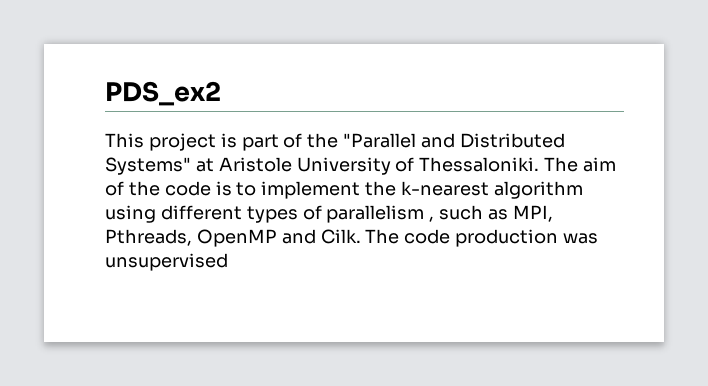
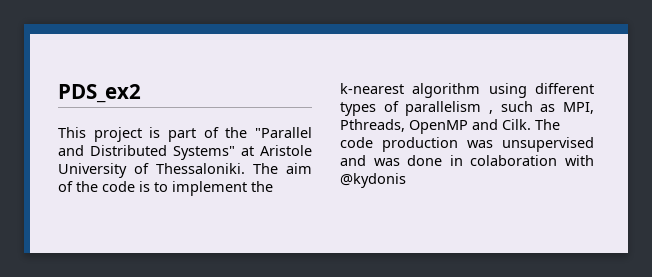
(228, 262) none -> [340,155,594,166] [340,173,406,188] and was done in colaboration with @kydonis

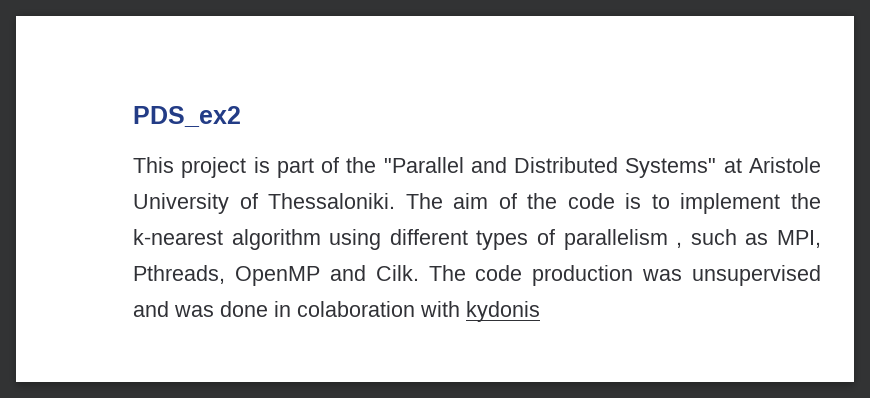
[340,173,406,188] @kydonis -> [466,301,540,322] kydonis

